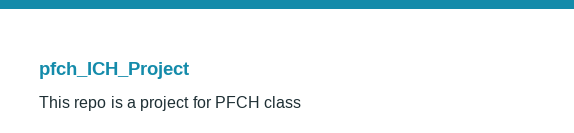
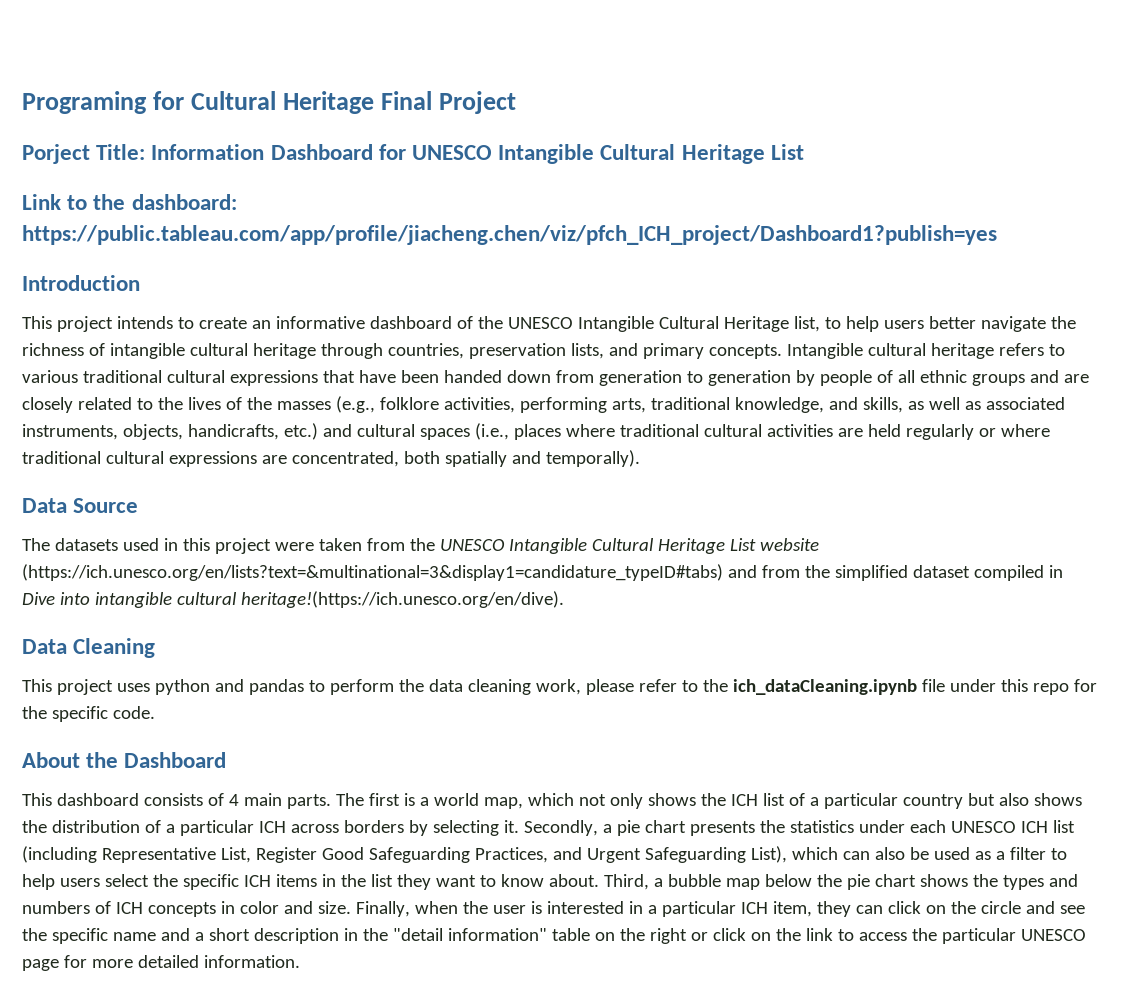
[39,62,189,79] [39,96,302,111] pfch_ICH_Project // This repo is a project for PFCH class -> [22,91,517,114] [22,144,804,164] [22,194,237,210] [22,225,997,245] [22,275,140,291] [22,316,1076,332] [22,343,1065,359] [22,370,1089,386] [22,396,1065,413] [22,423,1050,440] [22,450,640,467] [22,498,139,513] [22,538,819,554] [22,564,1063,581] [22,591,564,608] [22,638,156,658] [22,679,1097,695] [22,706,155,722] [22,752,227,768] [22,793,1082,809] [22,820,1075,836] [22,846,1067,863] [22,874,1078,890] [22,901,1085,917] [22,928,1086,944] [22,955,300,971] Programing for Cultural Heritage Final Project // Porject Title: Information Dashboard for UNESCO Intangible Cultural Heritage List // Link to the dashboard: https://public.tableau.com/app/profile/jiacheng.chen/viz/pfch_ICH_project/Dashboard1?publish=yes // Introduction // This project intends to create an informative dashboard of the UNESCO Intangible Cultural Heritage list, to help users better navigate the richness of intangible cultural heritage through countries, preservation lists, and primary concepts. Intangible cultural heritage refers to various traditional cultural expressions that have been handed down from generation to generation by people of all ethnic groups and are closely related to the lives of the masses (e.g., folklore activities, performing arts, traditional knowledge, and skills, as well as associated instruments, objects, handicrafts, etc.) and cultural spaces (i.e., places where traditional cultural activities are held regularly or where traditional cultural expressions are concentrated, both spatially and temporally). // Data Source // The datasets used in this project were taken from the UNESCO Intangible Cultural Heritage List website (https://ich.unesco.org/en/lists?text=&multinational=3&display1=candidature_typeID#tabs) and from the simplified dataset compiled in Dive into intangible cultural heritage!(https://ich.unesco.org/en/dive). // Data Cleaning // This project uses python and pandas to perform the data cleaning work, please refer to the ich_dataCleaning.ipynb file under this repo for the specific code. // About the Dashboard // This dashboard consists of 4 main parts. The first is a world map, which not only shows the ICH list of a particular country but also shows the distribution of a particular ICH across borders by selecting it. Secondly, a pie chart presents the statistics under each UNESCO ICH list (including Representative List, Register Good Safeguarding Practices, and Urgent Safeguarding List), which can also be used as a filter to help users select the specific ICH items in the list they want to know about. Third, a bubble map below the pie chart shows the types and numbers of ICH concepts in color and size. Finally, when the user is interested in a particular ICH item, they can click on the circle and see the specific name and a short description in the "detail information" table on the right or click on the link to access the particular UNESCO page for more detailed information.

